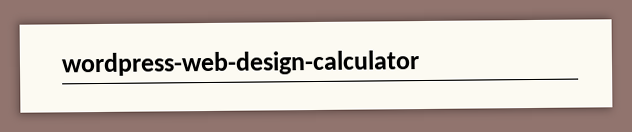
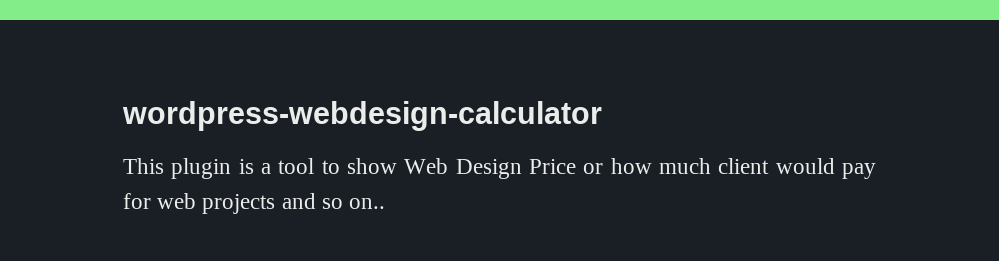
[61,50,420,77] wordpress-web-design-calculator -> [122,101,602,131] [123,158,876,179] [123,193,386,214] wordpress-webdesign-calculator // This plugin is a tool to show Web Design Price or how much client would pay for web projects and so on..

